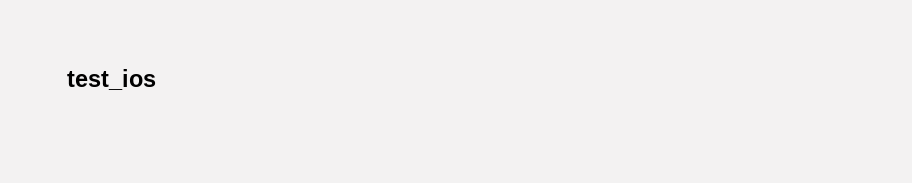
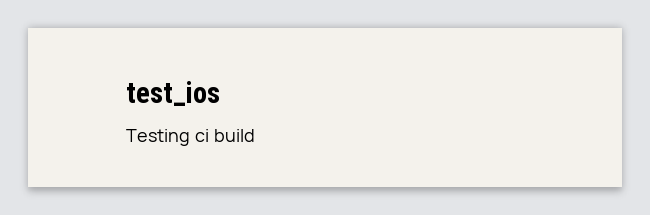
(156, 79) none -> [126,129,255,146] // Testing ci build

